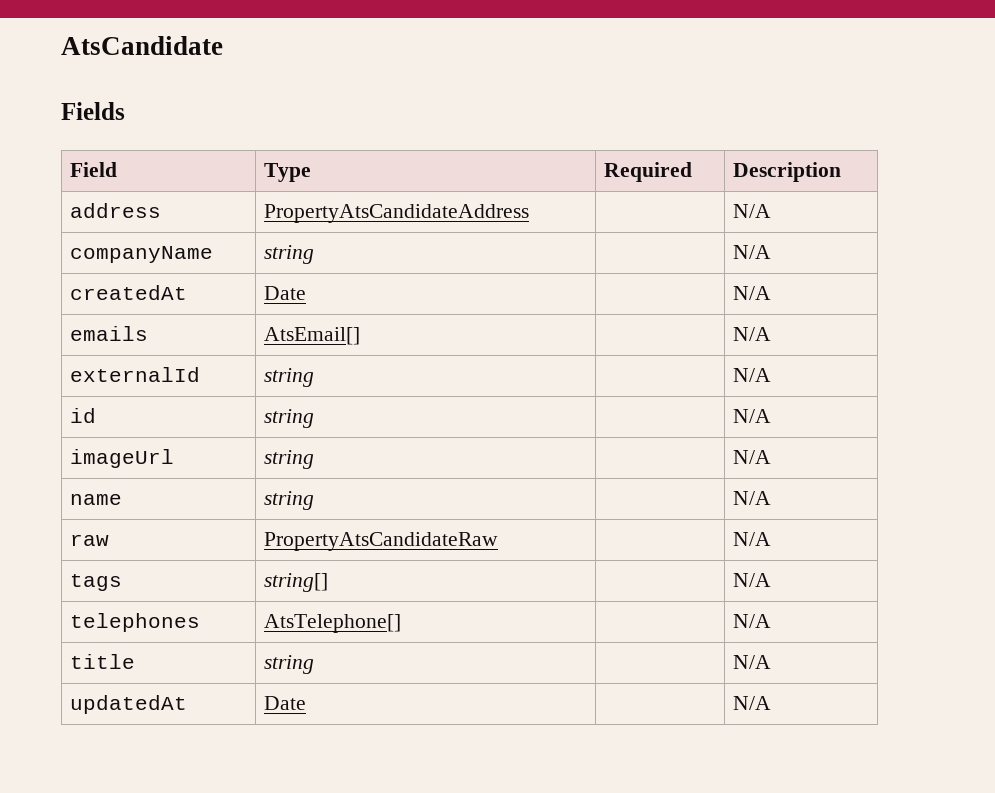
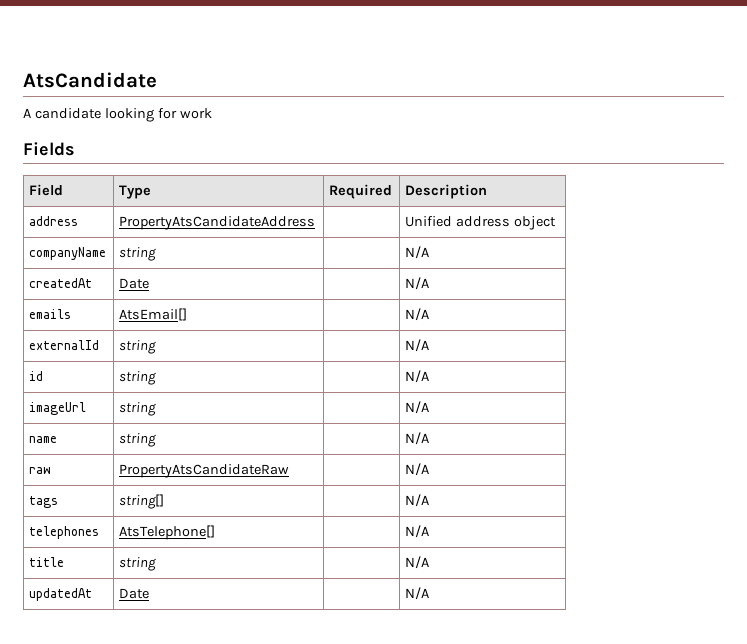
(223, 45) none -> [23,108,212,122] // A candidate looking for work
[733,204,772,218] N/A -> [405,216,557,230] Unified address object

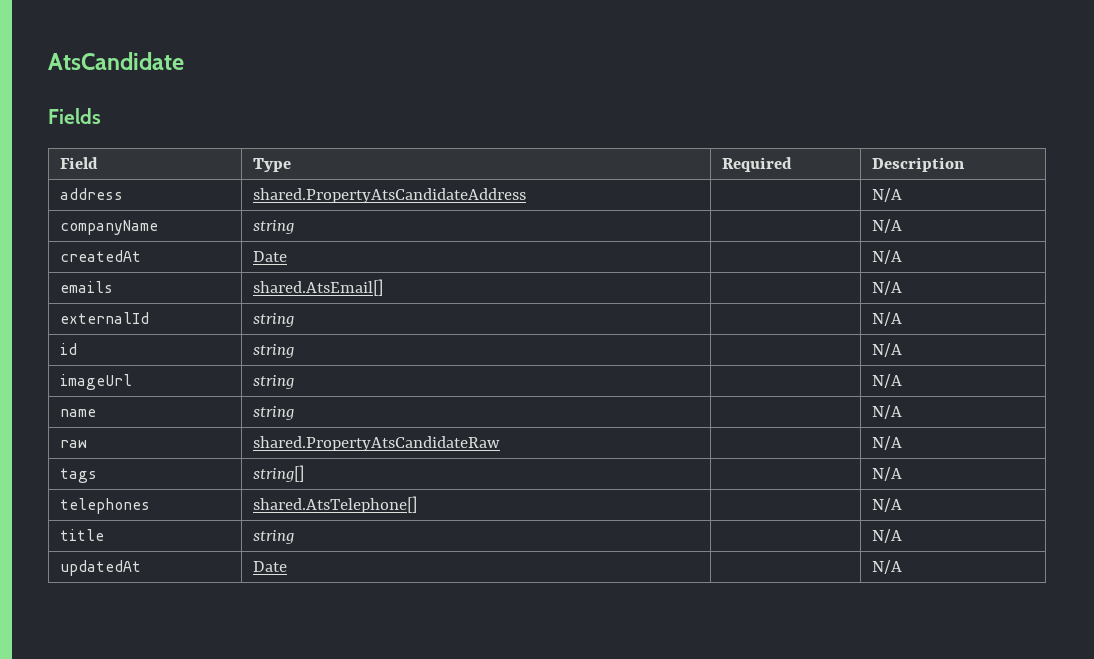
[23,108,212,122] // A candidate looking for work -> (184, 61) none
[119,216,316,230] [405,216,557,230] PropertyAtsCandidateAddress | | Unified address object -> [253,188,527,203] [872,188,903,202] shared.PropertyAtsCandidateAddress | | N/A
[119,308,188,321] AtsEmail[] -> [253,279,384,296] shared.AtsEmail[]
[119,464,290,478] PropertyAtsCandidateRaw -> [253,436,501,451] shared.PropertyAtsCandidateRaw
[119,525,216,540] AtsTelephone[] -> [253,496,418,513] shared.AtsTelephone[]

